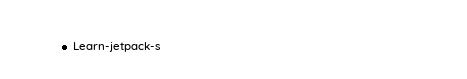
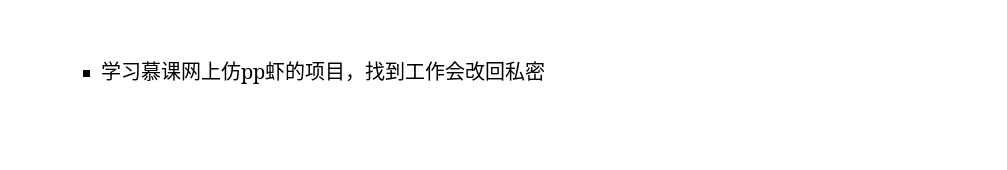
[72,42,161,52] Learn-jetpack-s -> [101,61,545,84] 学习慕课网上仿pp虾的项目，找到工作会改回私密

